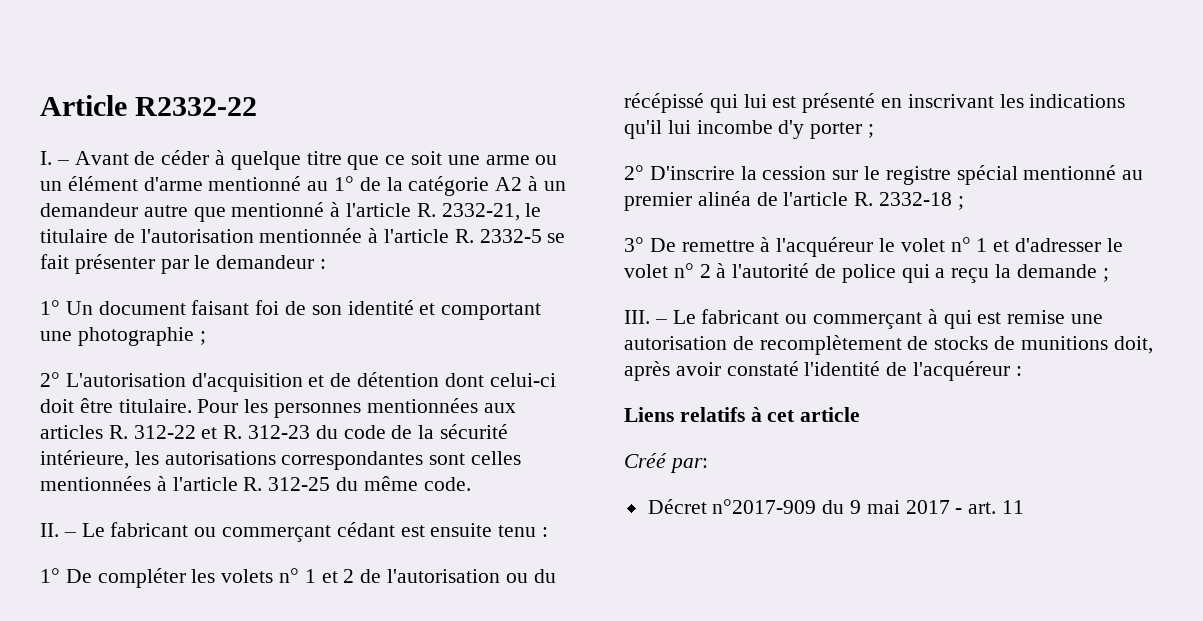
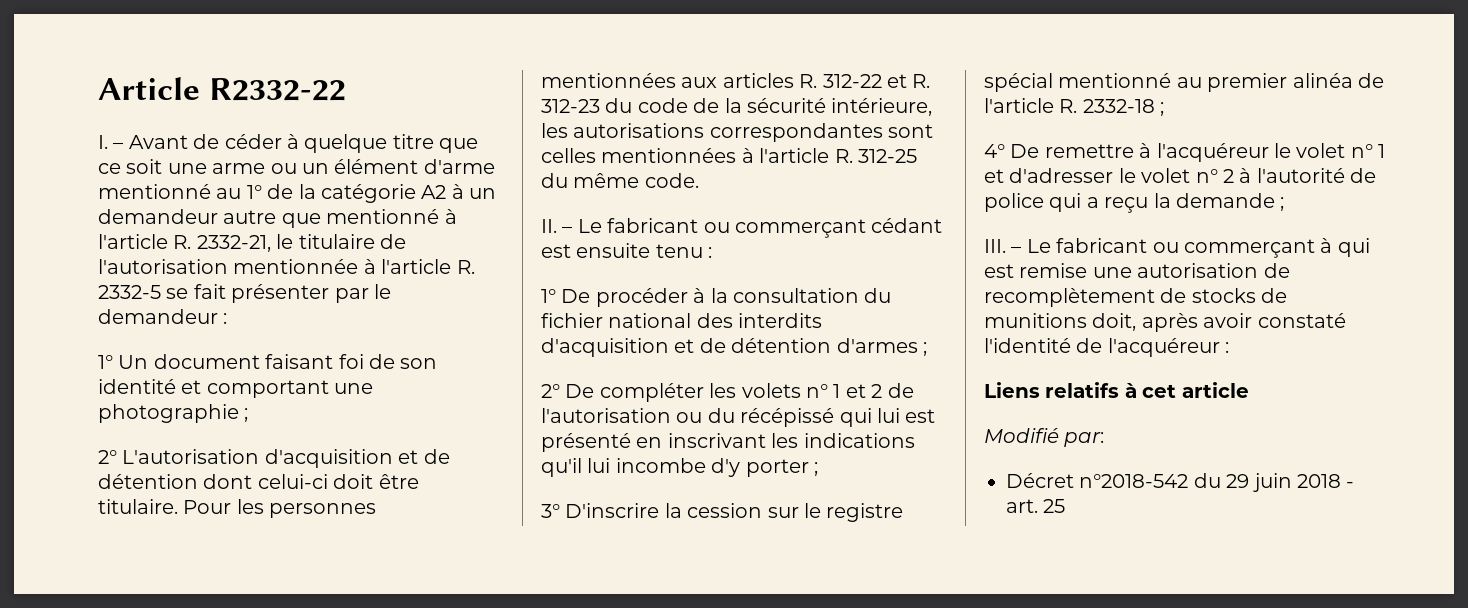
(92, 576) none -> [595,288,892,307] [541,313,823,328] [541,338,927,357] [541,384,595,398] procéder à la consultation du fichier national des interdits d'acquisition et de détention d'armes ; // 2° De
[624,165,644,180] 2° -> [541,504,560,518] 3°
[624,237,644,252] 3° -> [984,144,1005,158] 4°
[624,453,667,468] Créé -> [984,428,1059,443] Modifié
[712,499,950,514] n°2017-909 du 9 mai 2017 -> [1079,473,1341,492] n°2018-542 du 29 juin 2018
[1002,500,1025,514] 11 -> [1043,499,1066,513] 25

